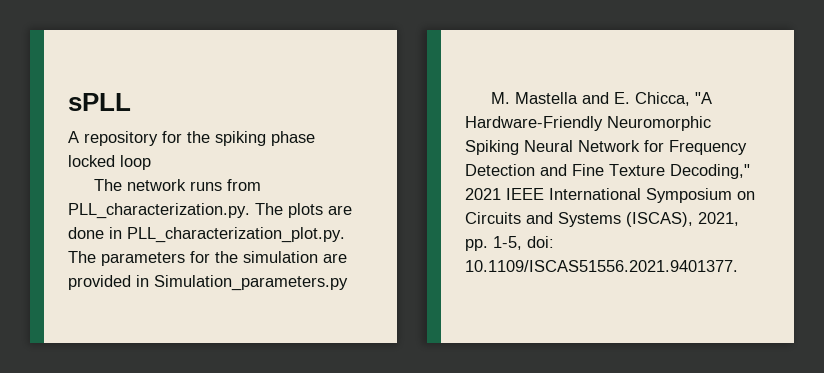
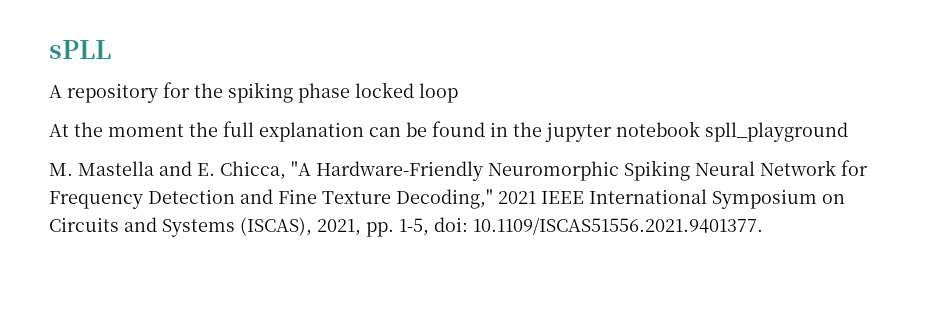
[93,179,261,191] [68,203,352,219] [68,227,345,243] [68,251,347,266] [68,275,348,291] The network runs from PLL_characterization.py. The plots are done in PLL_characterization_plot.py. The parameters for the simulation are provided in Simulation_parameters.py -> [49,121,848,142] At the moment the full explanation can be found in the jupyter notebook spll_playground

